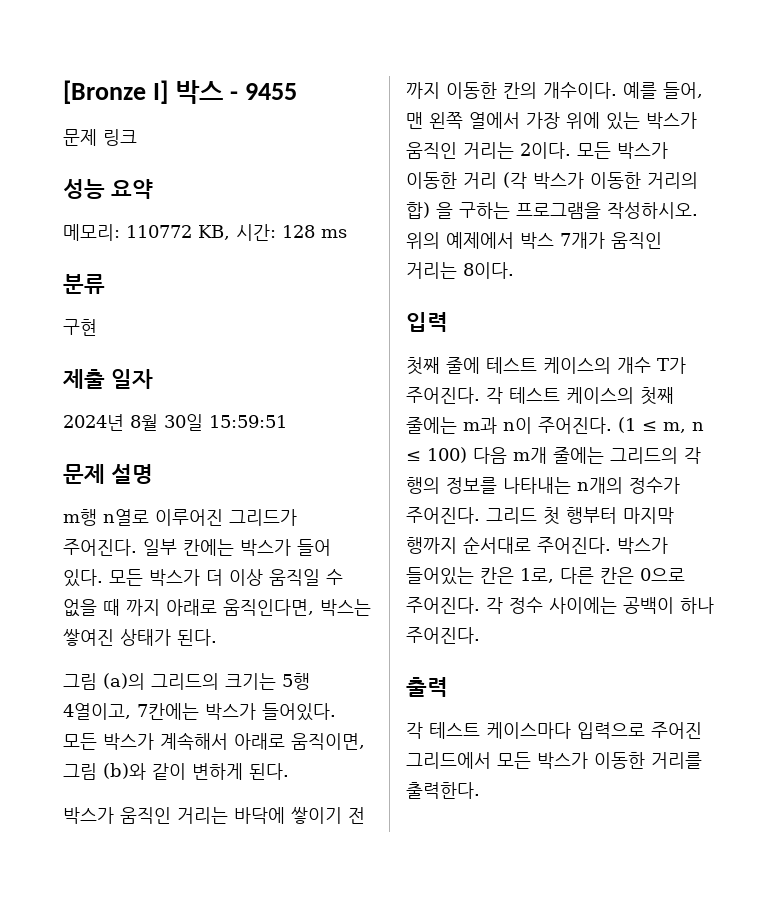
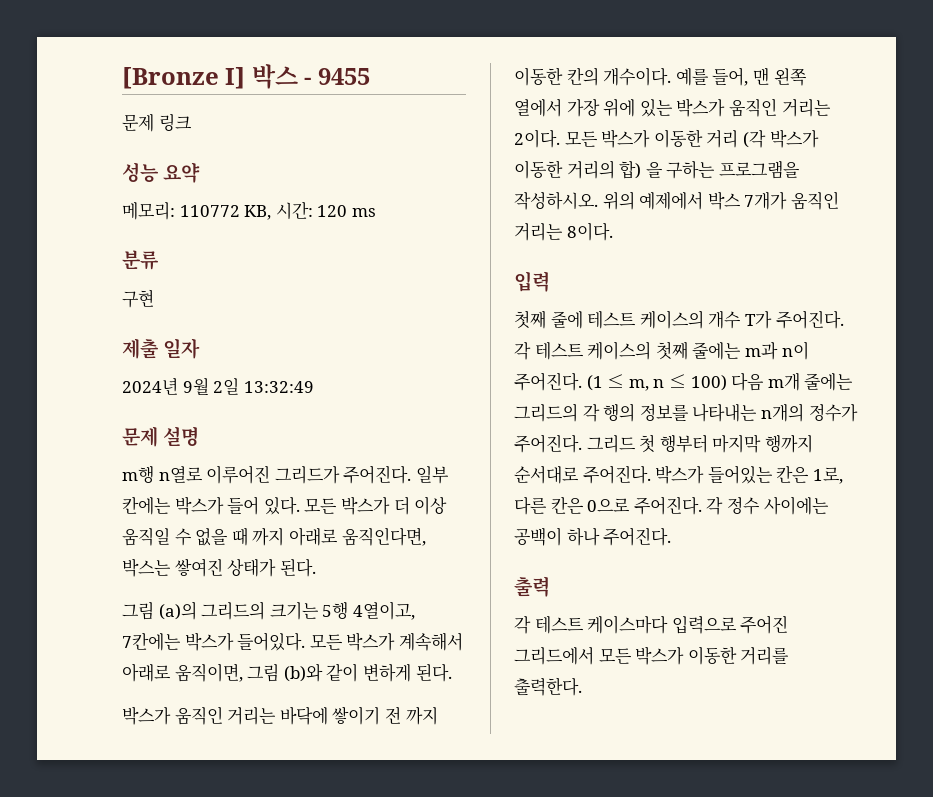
[282,225,315,238] 128 -> [317,205,348,217] 120
[130,414,287,431] 8월 30일 15:59:51 -> [182,378,314,395] 9월 2일 13:32:49

